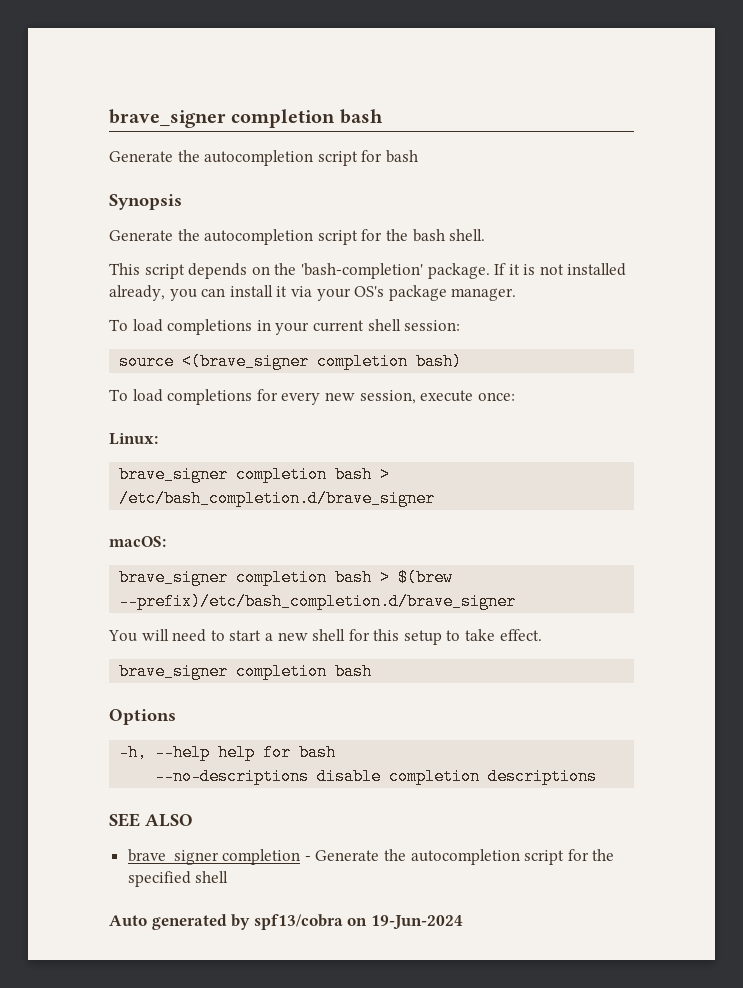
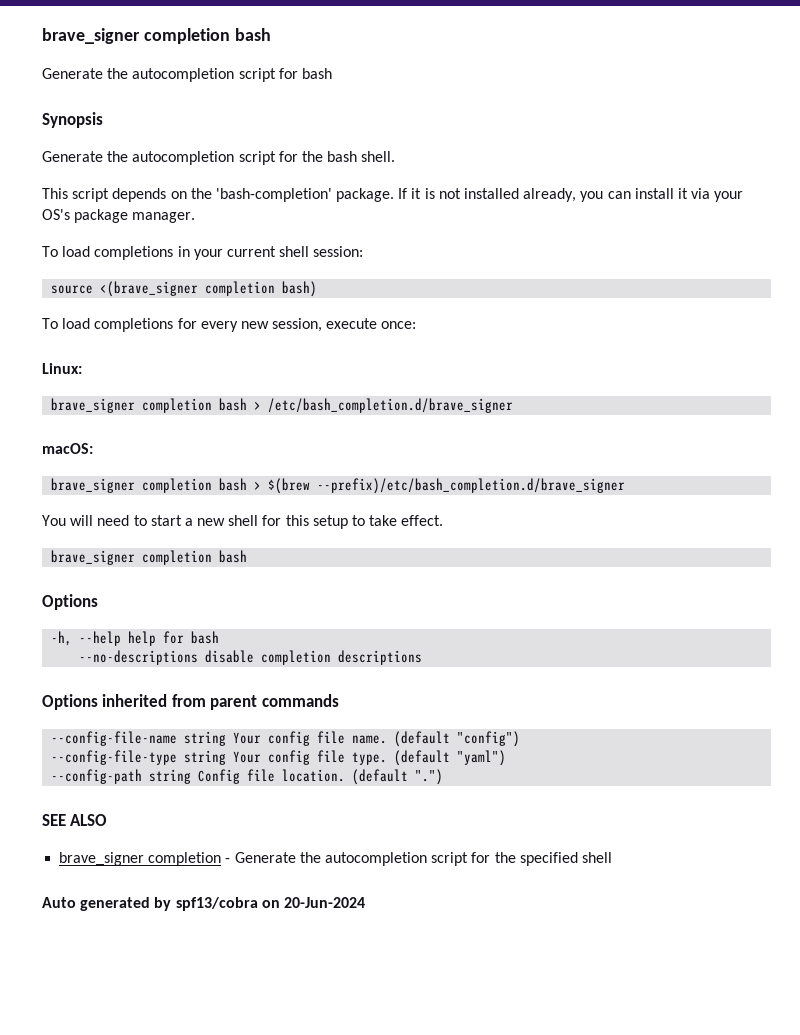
(598, 776) none -> [42,694,339,710] [51,731,521,747] [51,750,507,766] [51,769,444,785] // Options inherited from parent commands // --config-file-name string Your config file name. (default "config") // --config-file-type string Your config file type. (default "yaml") // --config-path string Config file location. (default ".")
[370,915,463,930] 19-Jun-2024 -> [283,897,365,908] 20-Jun-2024

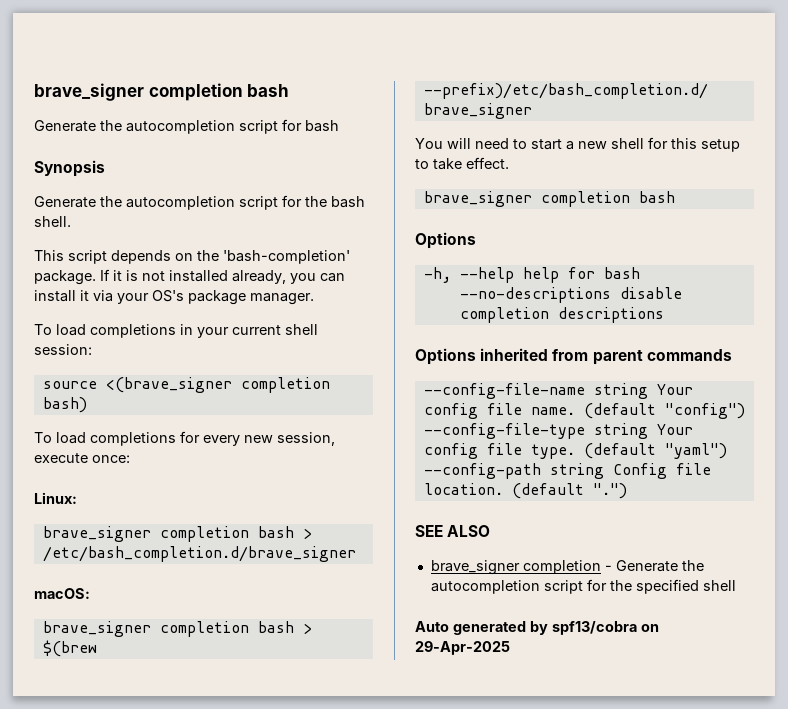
[283,897,365,908] 20-Jun-2024 -> [415,641,510,655] 29-Apr-2025

